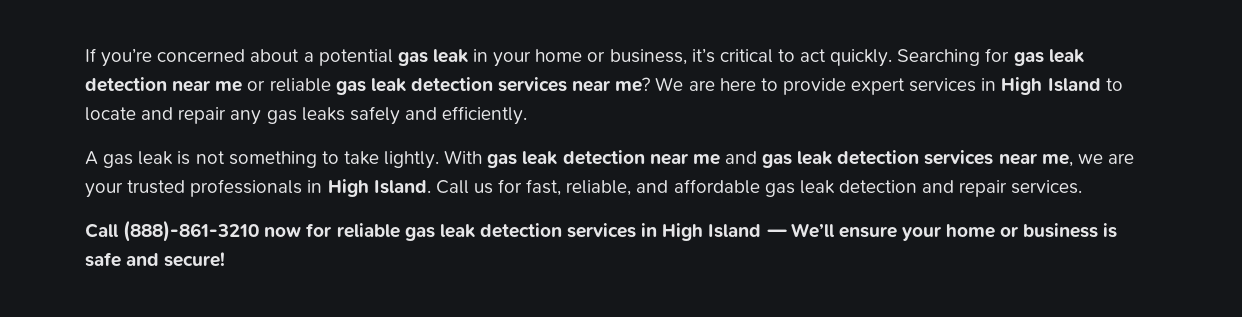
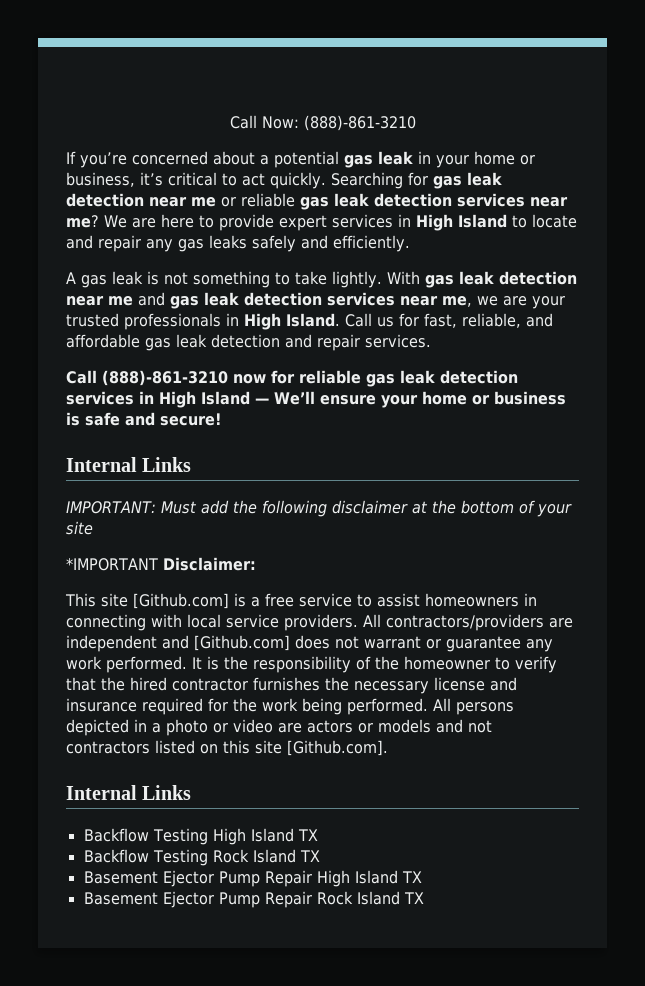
(85, 55) none -> [229,115,416,131] Call Now: (888)-861-3210 //
(226, 259) none -> [66,457,192,472] [66,500,572,517] [66,521,93,535] [66,557,256,571] [65,593,537,609] [66,614,573,631] [66,635,553,652] [66,656,557,673] [66,677,517,694] [66,698,514,715] [66,719,492,736] [66,740,388,756] [66,785,192,800] [83,828,318,845] [83,849,320,866] [83,870,422,887] [83,891,424,908] // Internal Links // IMPORTANT: Must add the following disclaimer at the bottom of your site // *IMPORTANT Disclaimer: // This site [Github.com] is a free service to assist homeowners in connecting with local service providers. All contractors/providers are independent and [Github.com] does not warrant or guarantee any work performed. It is the responsibility of the homeowner to verify that the hired contractor furnishes the necessary license and insurance required for the work being performed. All persons depicted in a photo or video are actors or models and not contractors listed on this site [Github.com]. // Internal Links // Backflow Testing High Island TX // Backflow Testing Rock Island TX // Basement Ejector Pump Repair High Island TX // Basement Ejector Pump Repair Rock Island TX

